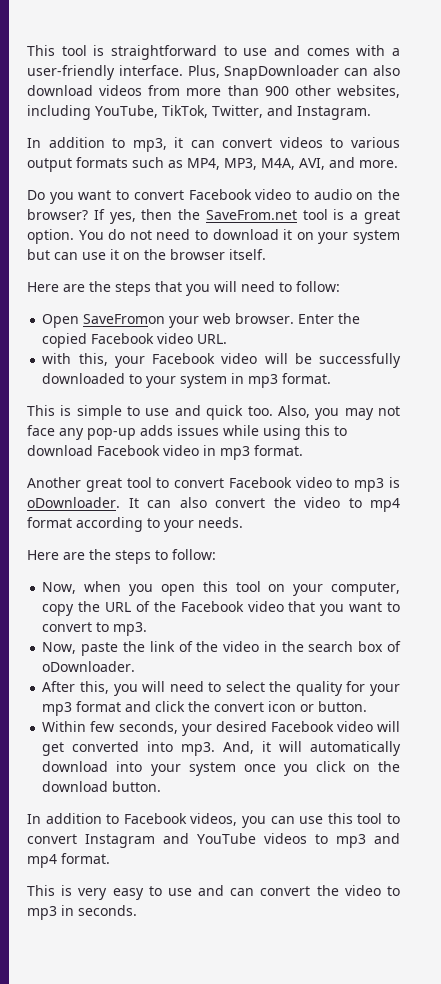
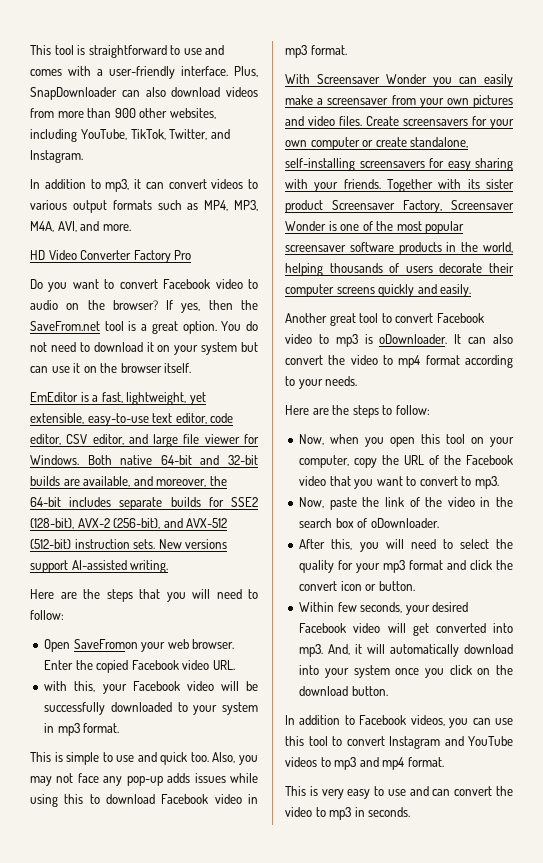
(398, 164) none -> [30,250,192,263] // HD Video Converter Factory Pro
(266, 254) none -> [30,392,206,405] [30,413,234,426] [30,434,259,447] [30,455,258,465] [30,476,227,487] [30,497,258,510] [30,518,228,529] [30,539,228,549] [30,560,169,573] // EmEditor is a fast, lightweight, yet extensible, easy-to-use text editor, code editor, CSV editor, and large file viewer for Windows. Both native 64-bit and 32-bit builds are available, and moreover, the 64-bit includes separate builds for SSE2 (128-bit), AVX-2 (256-bit), and AVX-512 (512-bit) instruction sets. New versions support AI-assisted writing.
(303, 450) none -> [285,74,513,87] [285,95,513,108] [285,116,514,129] [285,137,469,150] [285,158,513,171] [285,179,514,192] [285,200,514,213] [285,221,465,234] [285,242,513,255] [285,263,514,276] [285,284,472,297] // With Screensaver Wonder you can easily make a screensaver from your own pictures and video files. Create screensavers for your own computer or create standalone, self-installing screensavers for easy sharing with your friends. Together with its sister product Screensaver Factory, Screensaver Wonder is one of the most popular screensaver software products in the world, helping thousands of users decorate their computer screens quickly and easily.

